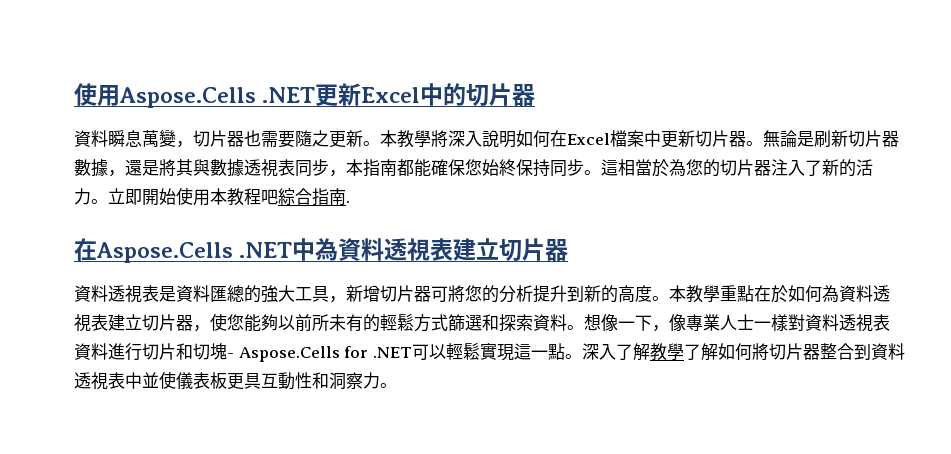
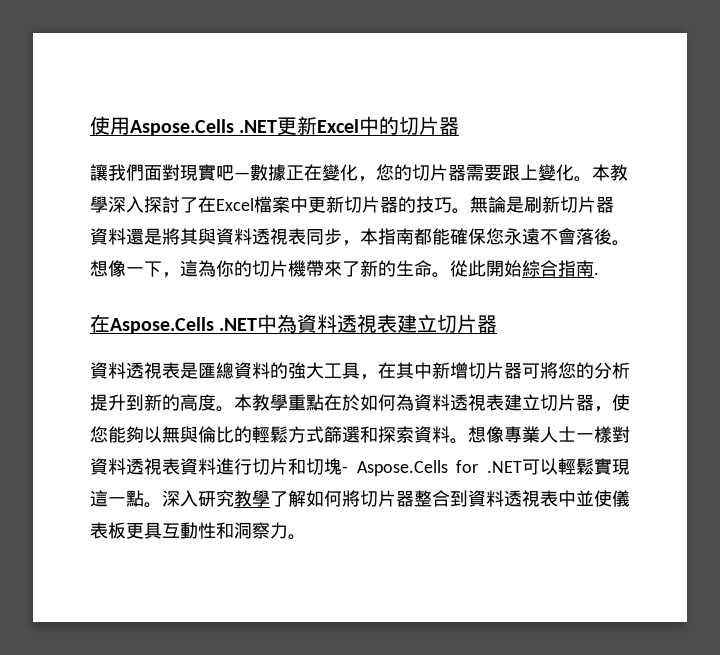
[74,129,550,148] 資料瞬息萬變，切片器也需要隨之更新。本教學將深入說明如何 -> [90,164,628,182] [90,196,198,213] 讓我們面對現實吧—數據正在變化，您的切片器需要跟上變化。本教學深入探討了
(746, 139) none -> [398,196,452,213] 的技巧
[74,159,125,177] 數據， -> [90,228,126,245] 資料
[210,159,244,177] 數據 -> [216,228,252,245] 資料
[482,159,873,177] [74,187,278,206] 始終保持同步。這相當於為您的切片器注入了新的活力。立即開始使用本教程吧 -> [504,228,630,246] [90,260,522,278] 永遠不會落後。想像一下，這為你的切片機帶來了新的生命。從此開始
[176,285,244,302] 資料匯總 -> [198,362,270,379] 匯總資料
(346, 299) none -> [378,362,432,379] 在其中
[295,314,363,332] 前所未有 -> [162,426,234,443] 無與倫比
[618,314,686,332] 一下，像 -> (504, 434) none
[615,343,650,361] 了解 -> [198,490,234,507] 研究

